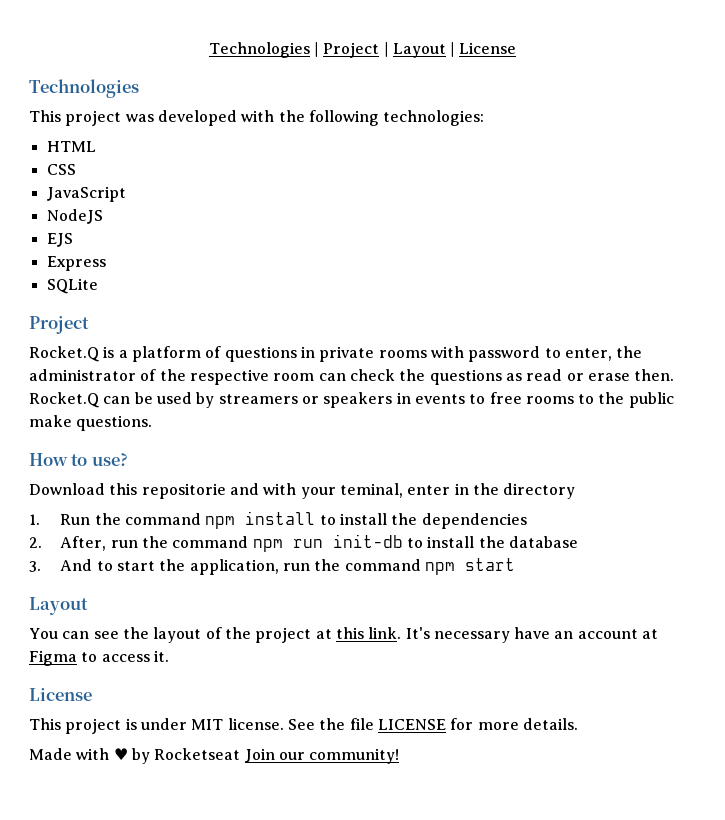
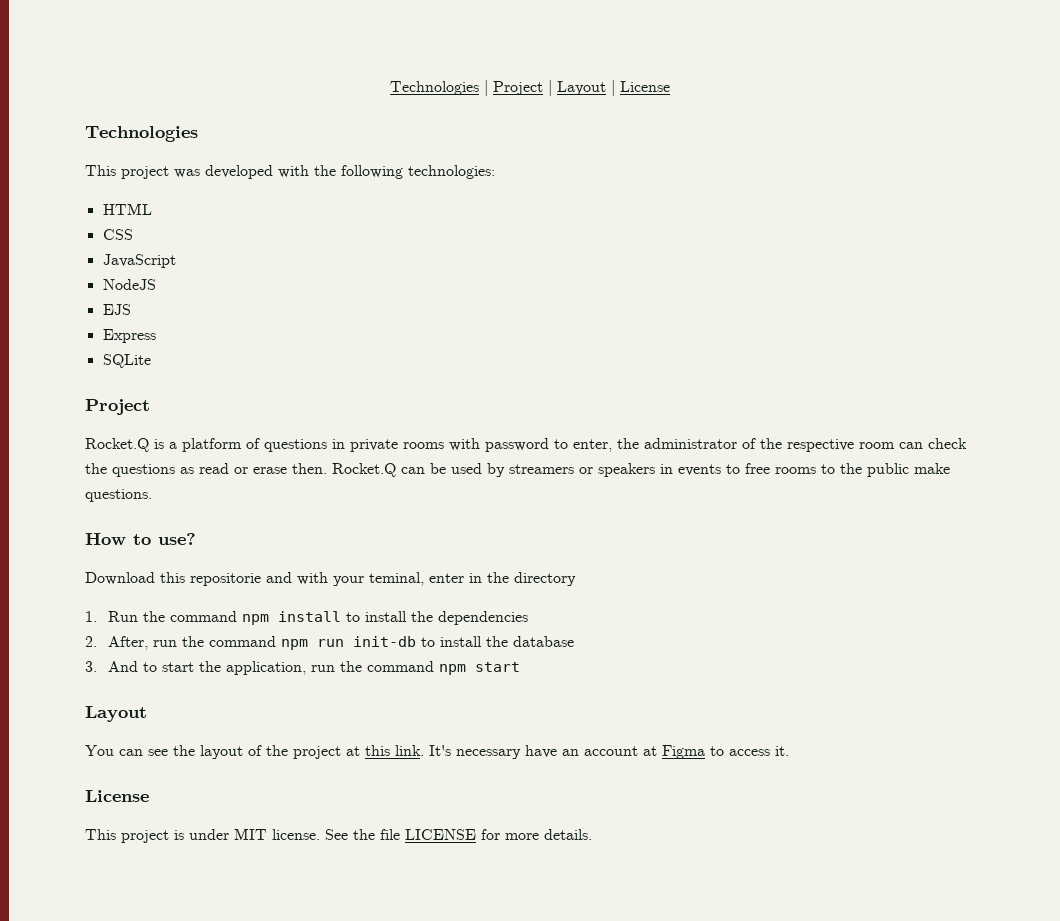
[29,748,400,764] // Made with ♥ by Rocketseat Join our community! -> (592, 834) none

